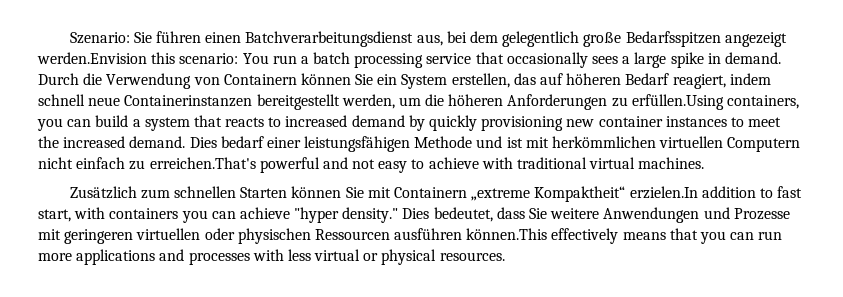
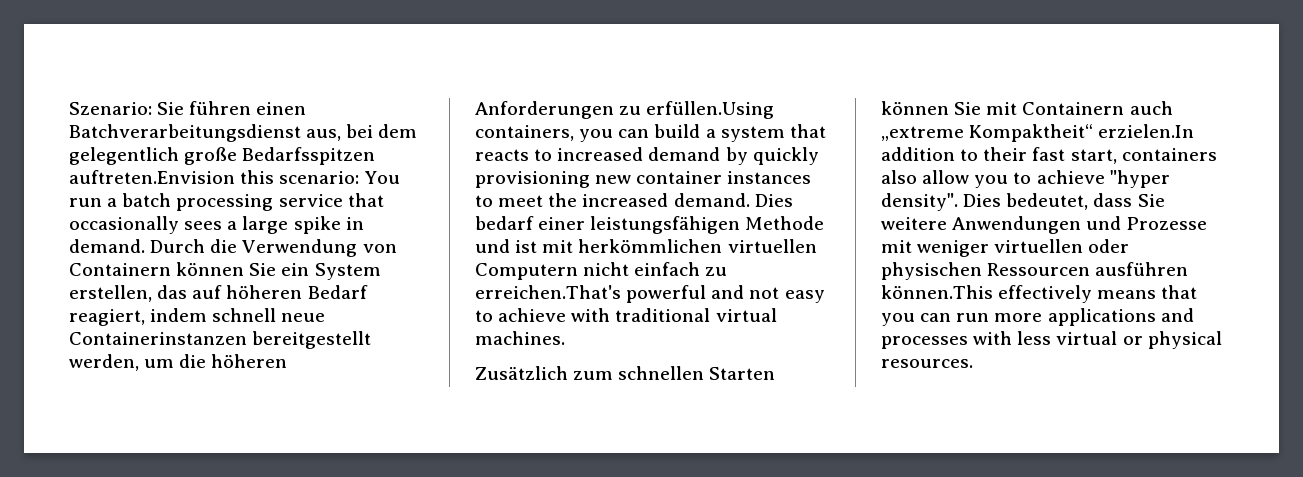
[724,32,787,47] [37,52,147,64] angezeigt werden.Envision -> [69,170,235,184] auftreten.Envision
(468, 192) none -> [1129,101,1173,115] auch
(773, 193) none -> [983,147,1028,161] their
[74,207,236,223] with containers you can -> [1121,148,1217,161] [881,170,1032,188] containers also allow you to
[342,207,399,223] density." -> [881,193,958,211] density".
[64,229,134,244] geringeren -> [917,240,990,257] weniger

